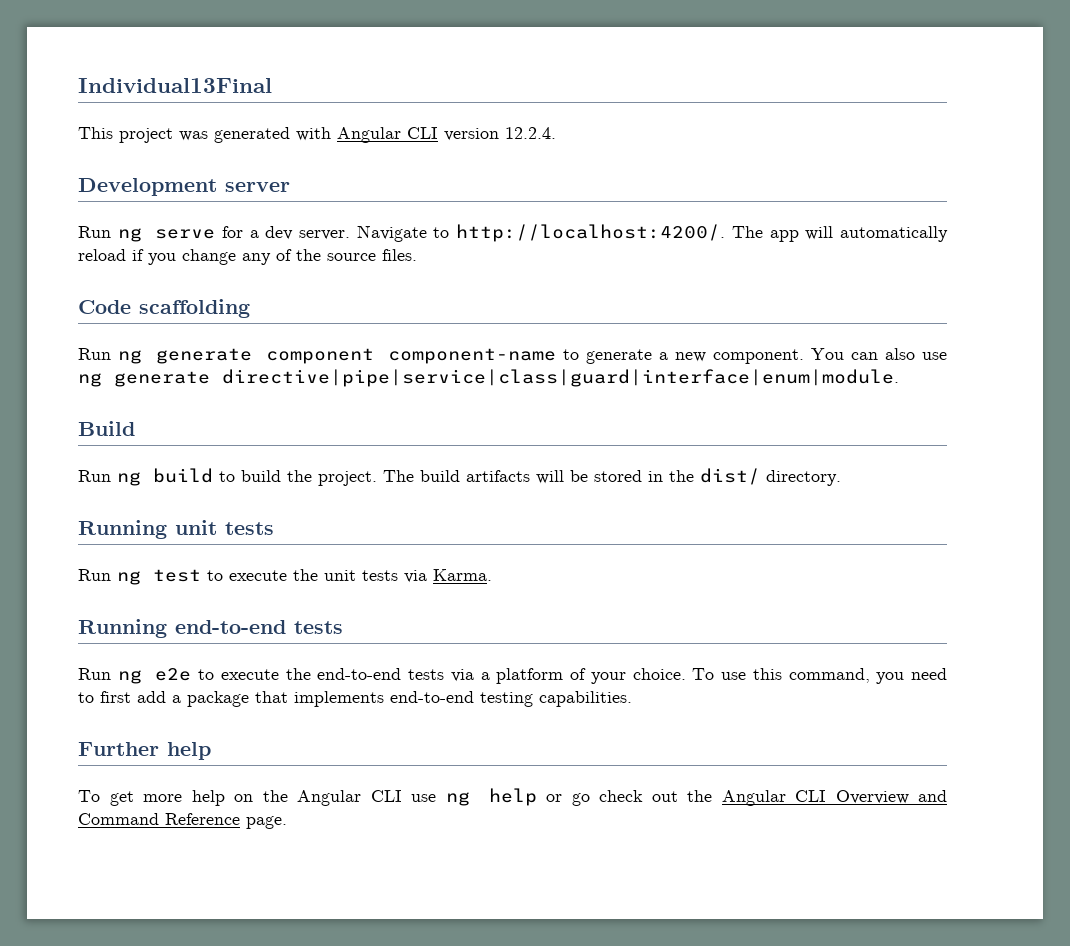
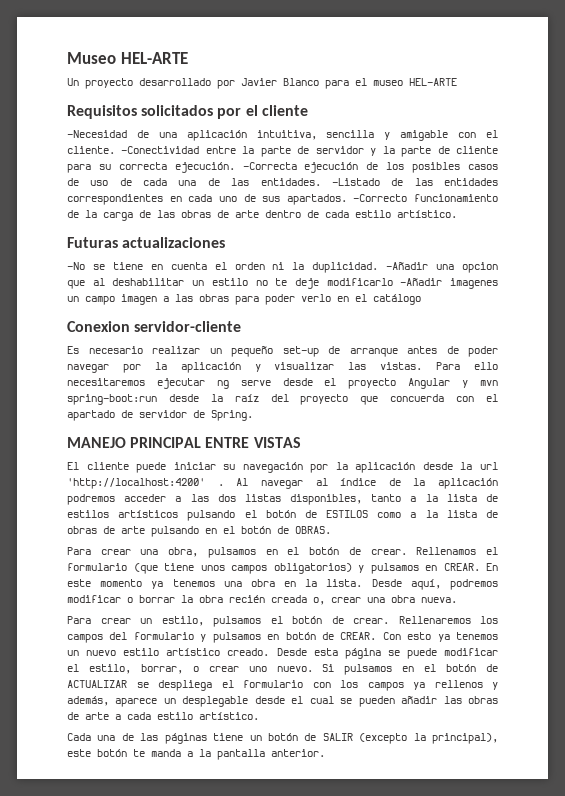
[78,78,272,93] [78,127,556,143] [78,178,290,196] [78,224,948,242] [78,249,417,265] [78,299,250,318] [78,348,947,364] [78,369,899,387] [78,421,135,436] [78,468,841,486] [78,520,274,539] [78,569,492,585] [78,619,343,638] [78,668,947,684] [78,691,632,707] [78,742,211,760] [78,788,947,806] [78,813,287,829] Individual13Final // This project was generated with Angular CLI version 12.2.4. // Development server // Run ng serve for a dev server. Navigate to http://localhost:4200/. The app will automatically reload if you change any of the source files. // Code scaffolding // Run ng generate component component-name to generate a new component. You can also use ng generate directive|pipe|service|class|guard|interface|enum|module. // Build // Run ng build to build the project. The build artifacts will be stored in the dist/ directory. // Running unit tests // Run ng test to execute the unit tests via Karma. // Running end-to-end tests // Run ng e2e to execute the end-to-end tests via a platform of your choice. To use this command, you need to first add a package that implements end-to-end testing capabilities. // Further help // To get more help on the Angular CLI use ng help or go check out the Angular CLI Overview and Command Reference page. -> [67,52,188,64] [67,78,457,89] [67,105,308,119] [67,130,499,141] [67,146,498,157] [67,162,499,173] [67,178,499,186] [67,194,498,205] [67,210,457,221] [67,237,226,248] [67,262,499,273] [67,278,498,289] [67,294,421,305] [67,321,242,332] [67,346,498,357] [67,362,499,373] [67,378,499,389] [67,394,499,405] [67,410,253,421] [67,437,301,448] [67,462,499,473] [67,478,498,489] [67,494,499,505] [67,510,499,521] [67,526,331,537] [67,547,499,558] [67,563,498,574] [67,579,499,590] [67,595,457,605] [67,616,498,627] [67,632,499,643] [67,648,499,659] [67,664,499,675] [67,680,498,691] [67,696,498,707] [67,712,259,720] [67,733,499,744] [67,749,325,760] Museo HEL-ARTE // Un proyecto desarrollado por Javier Blanco para el museo HEL-ARTE // Requisitos solicitados por el cliente // -Necesidad de una aplicación intuitiva, sencilla y amigable con el cliente. -Conectividad entre la parte de servidor y la parte de cliente para su correcta ejecución. -Correcta ejecución de los posibles casos de uso de cada una de las entidades. -Listado de las entidades correspondientes en cada uno de sus apartados. -Correcto funcionamiento de la carga de las obras de arte dentro de cada estilo artístico. // Futuras actualizaciones // -No se tiene en cuenta el orden ni la duplicidad. -Añadir una opcion que al deshabilitar un estilo no te deje modificarlo -Añadir imagenes un campo imagen a las obras para poder verlo en el catálogo // Conexion servidor-cliente // Es necesario realizar un pequeño set-up de arranque antes de poder navegar por la aplicación y visualizar las vistas. Para ello necesitaremos ejecutar ng serve desde el proyecto Angular y mvn spring-boot:run desde la raíz del proyecto que concuerda con el apartado de servidor de Spring. // MANEJO PRINCIPAL ENTRE VISTAS // El cliente puede iniciar su navegación por la aplicación desde la url 'http://localhost:4200' . Al navegar al índice de la aplicación podremos acceder a las dos listas disponibles, tanto a la lista de estilos artísticos pulsando el botón de ESTILOS como a la lista de obras de arte pulsando en el botón de OBRAS. // Para crear una obra, pulsamos en el botón de crear. Rellenamos el formulario (que tiene unos campos obligatorios) y pulsamos en CREAR. En este momento ya tenemos una obra en la lista. Desde aquí, podremos modificar o borrar la obra recién creada o, crear una obra nueva. // Para crear un estilo, pulsamos el botón de crear. Rellenaremos los campos del formulario y pulsamos en botón de CREAR. Con esto ya tenemos un nuevo estilo artístico creado. Desde esta página se puede modificar el estilo, borrar, o crear uno nuevo. Si pulsamos en el botón de ACTUALIZAR se despliega el formulario con los campos ya rellenos y además, aparece un desplegable desde el cual se pueden añadir las obras de arte a cada estilo artístico. // Cada una de las páginas tiene un botón de SALIR (excepto la principal), este botón te manda a la pantalla anterior.

